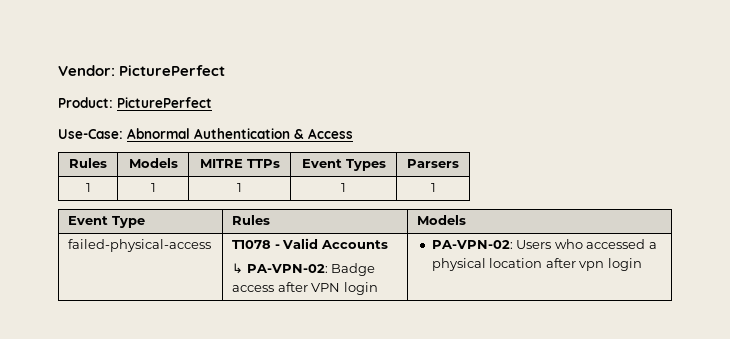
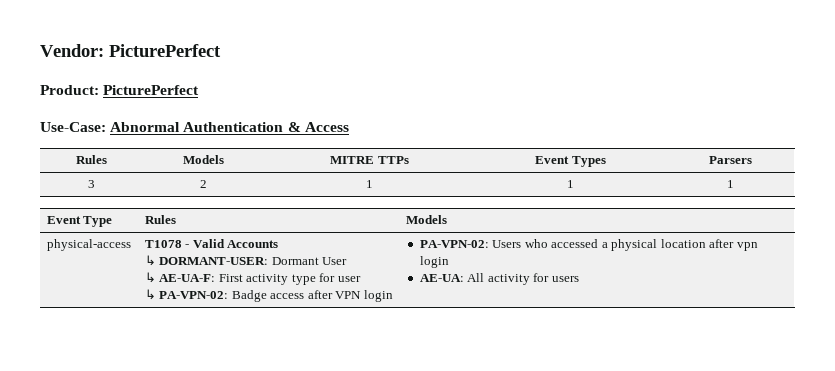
[85,183,91,192] [150,183,156,192] 1 | 1 -> [87,180,95,188] [199,180,207,188] 3 | 2
[68,239,212,252] failed-physical-access -> [46,239,131,251] physical-access
(388, 244) none -> [144,255,348,266] [144,272,361,285] // ↳ DORMANT-USER: Dormant User // ↳ AE-UA-F: First activity type for user
(642, 264) none -> [419,273,579,285] // AE-UA: All activity for users

